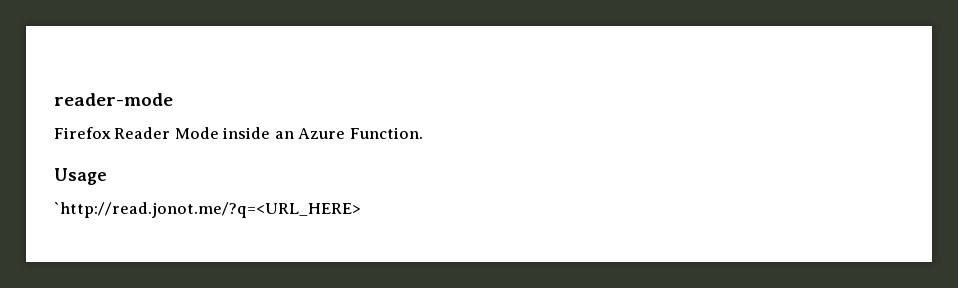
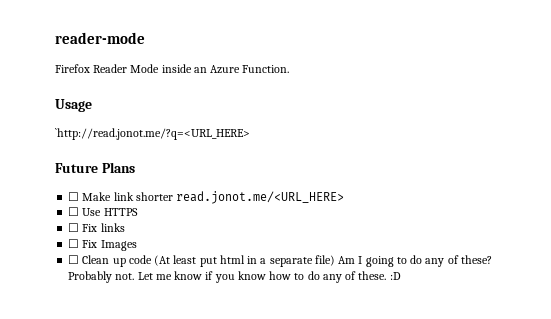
(361, 210) none -> [55,162,135,173] [68,191,345,204] [68,207,138,216] [68,223,125,232] [68,239,137,251] [68,255,492,267] [68,271,401,283] // Future Plans // ☐ Make link shorter read.jonot.me/<URL_HERE> // ☐ Use HTTPS // ☐ Fix links // ☐ Fix Images // ☐ Clean up code (At least put html in a separate file) Am I going to do any of these? Probably not. Let me know if you know how to do any of these. :D

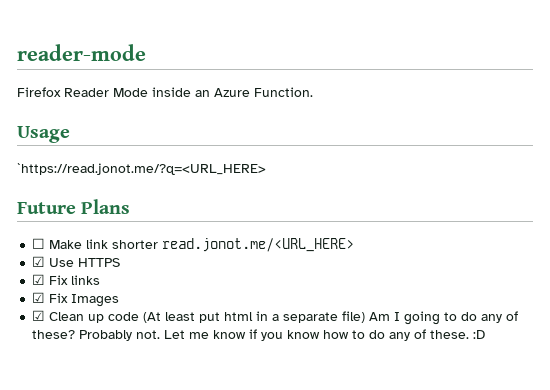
[55,128,250,140] `http://read.jonot.me/?q=<URL_HERE> -> [17,163,266,175] `https://read.jonot.me/?q=<URL_HERE>
[68,207,80,216] ☐ -> [32,256,46,267] ☑
[68,223,80,232] ☐ -> [32,274,46,285] ☑
[68,239,80,248] ☐ -> [32,292,46,303] ☑
[68,255,80,264] ☐ -> [32,310,46,321] ☑

